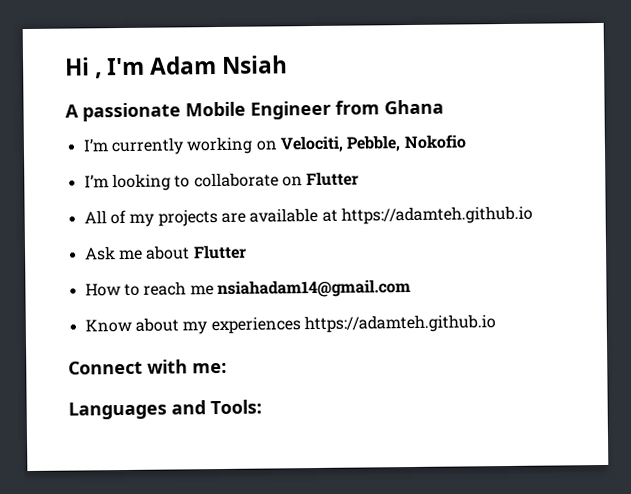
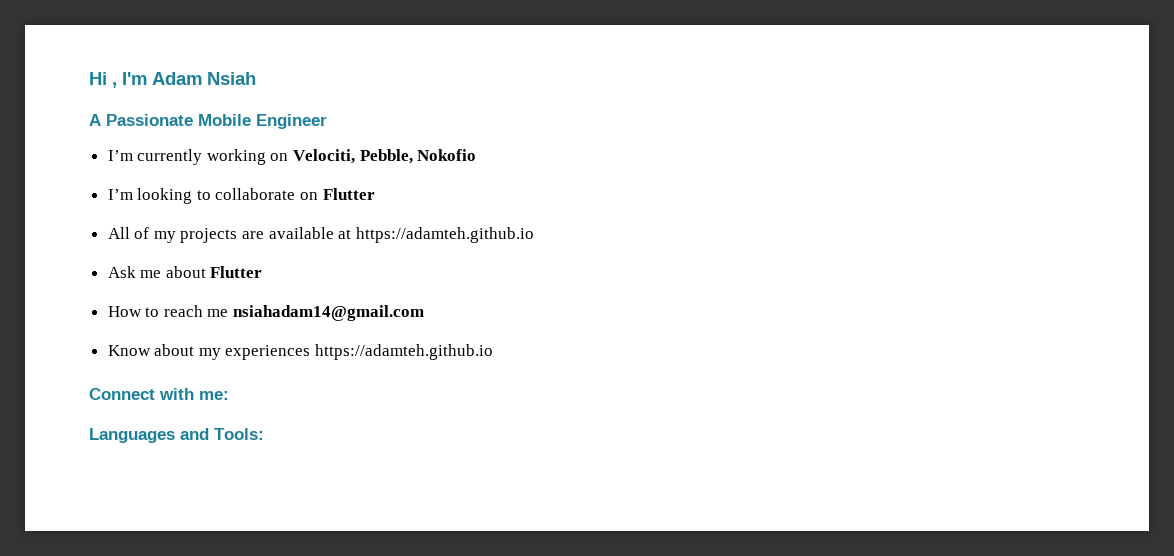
[82,102,181,122] passionate -> [106,114,193,126] Passionate
[335,99,444,115] from Ghana -> (327, 121) none

